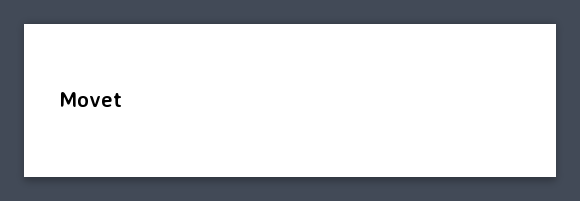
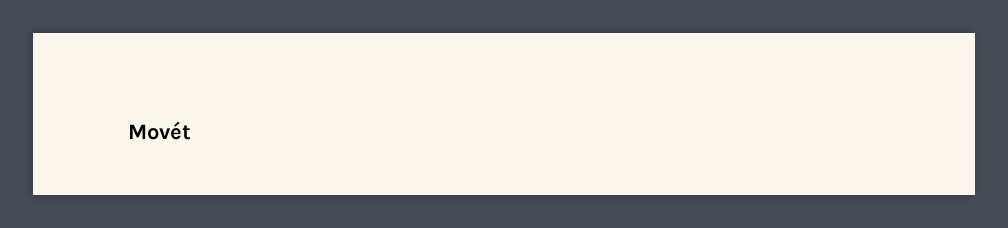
[59,92,122,107] Movet -> [128,121,191,140] Movét

